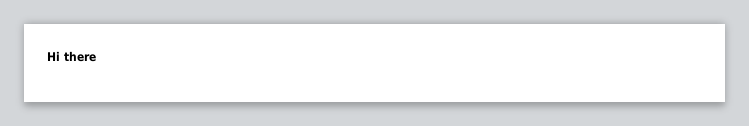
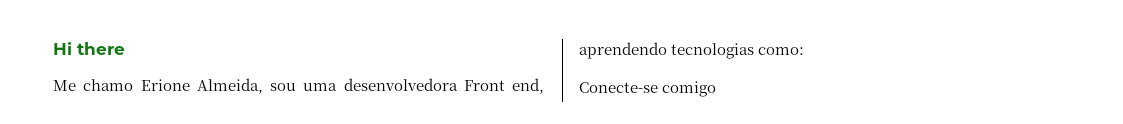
(96, 56) none -> [53,78,544,94] [579,42,805,59] [579,81,717,97] // Me chamo Erione Almeida, sou uma desenvolvedora Front end, aprendendo tecnologias como: // Conecte-se comigo

